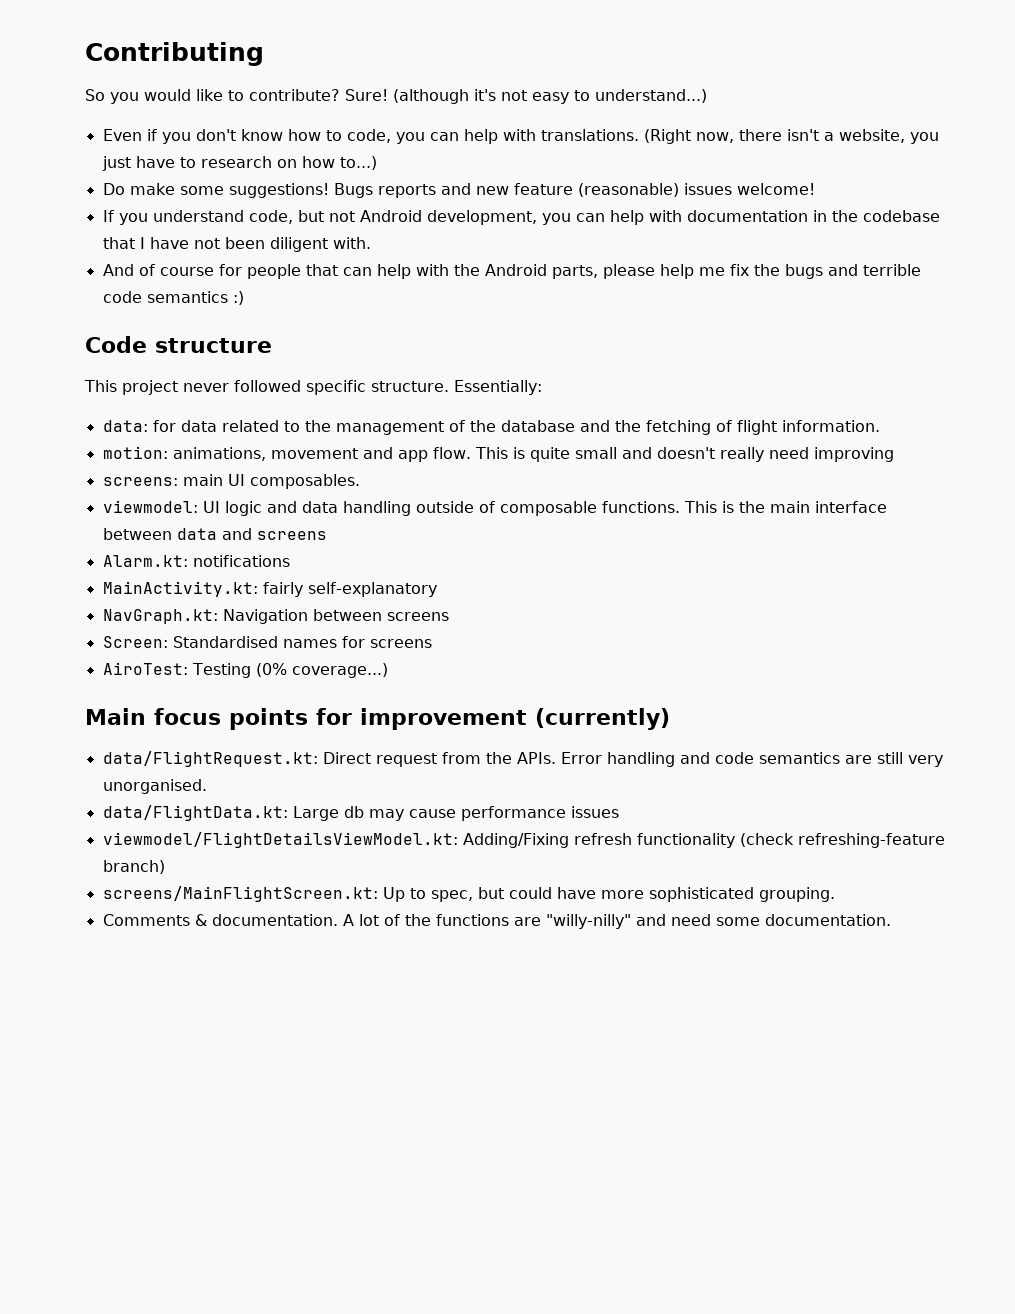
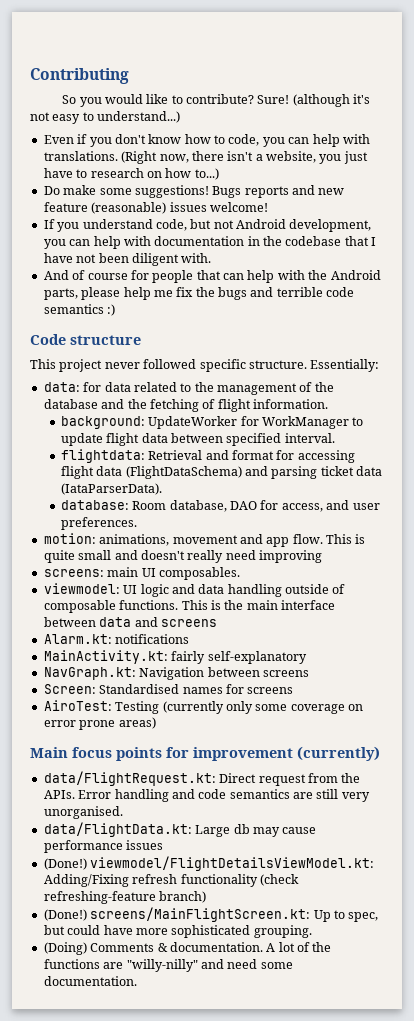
(880, 426) none -> [60,416,364,429] [60,433,335,446] [60,449,355,463] [60,466,383,479] [60,483,162,495] [60,500,380,512] [60,517,137,530] // background: UpdateWorker for WorkManager to update flight data between specified interval. // flightdata: Retrieval and format for accessing flight data (FlightDataSchema) and parsing ticket data (IataParserData). // database: Room database, DAO for access, and user preferences.
[255,663,388,678] (0% coverage...) -> [162,701,363,714] [43,717,156,730] (currently only some coverage on error prone areas)
(619, 812) none -> [43,858,87,870] (Done!)
(165, 867) none -> [43,909,87,921] (Done!)
(835, 894) none -> [43,942,87,955] (Doing)

